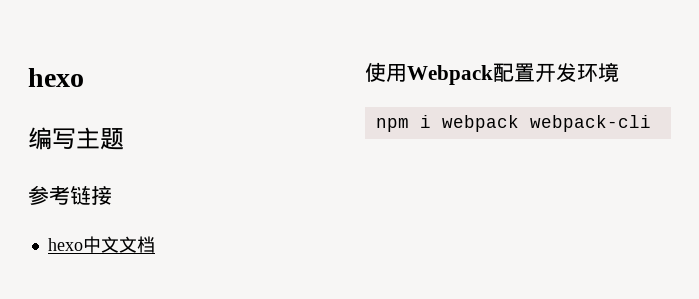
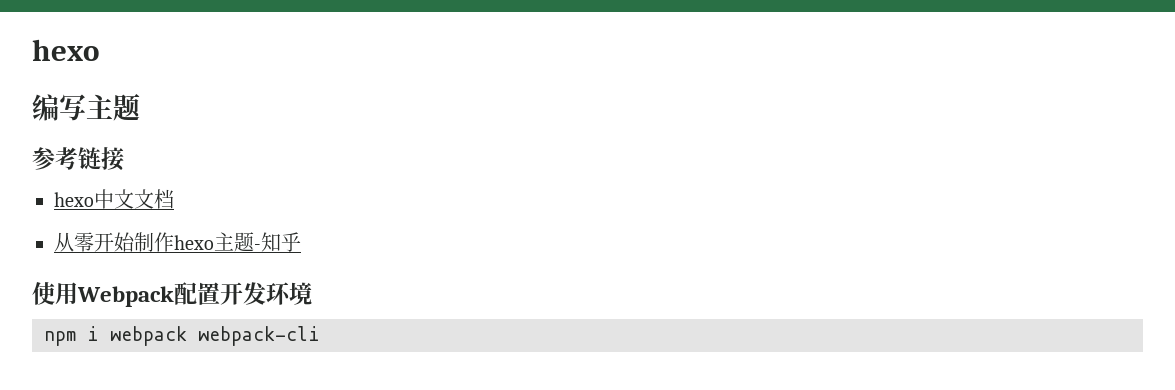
(155, 244) none -> [54,232,301,252] // 从零开始制作hexo主题-知乎

